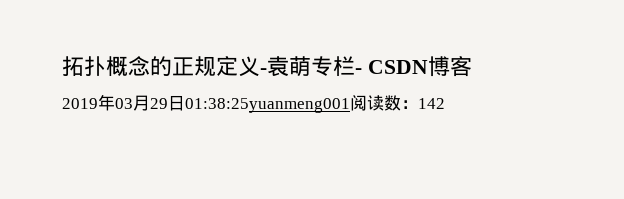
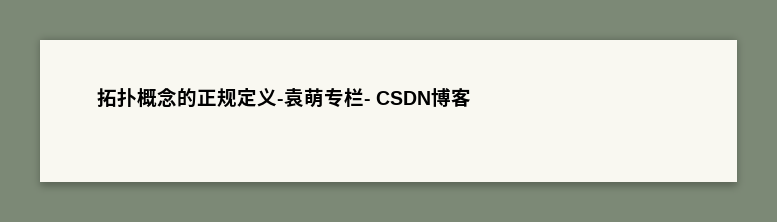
[62,94,445,113] // 2019年03月29日01:38:25yuanmeng001阅读数：142 -> (472, 97) none

